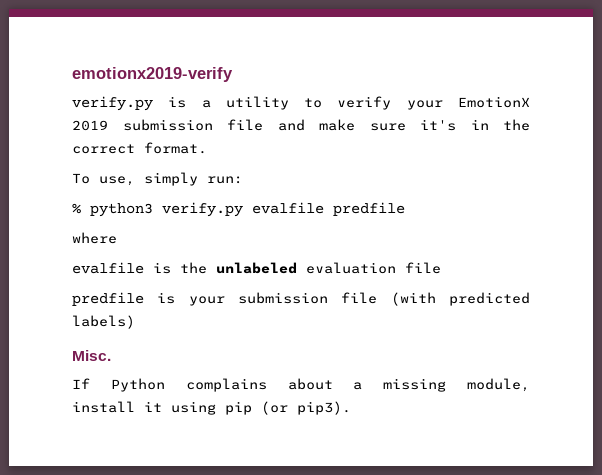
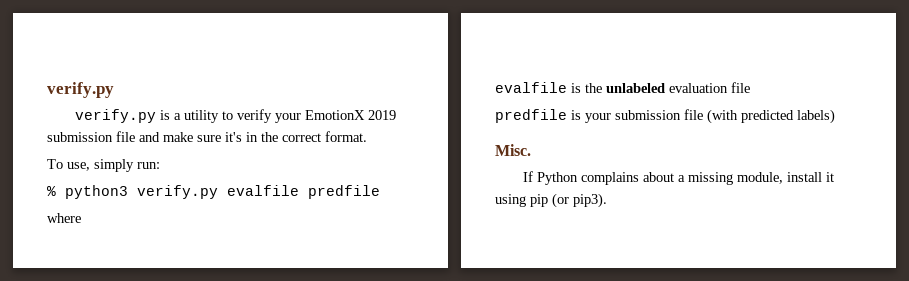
[72,67,233,82] emotionx2019-verify -> [47,82,114,98] verify.py

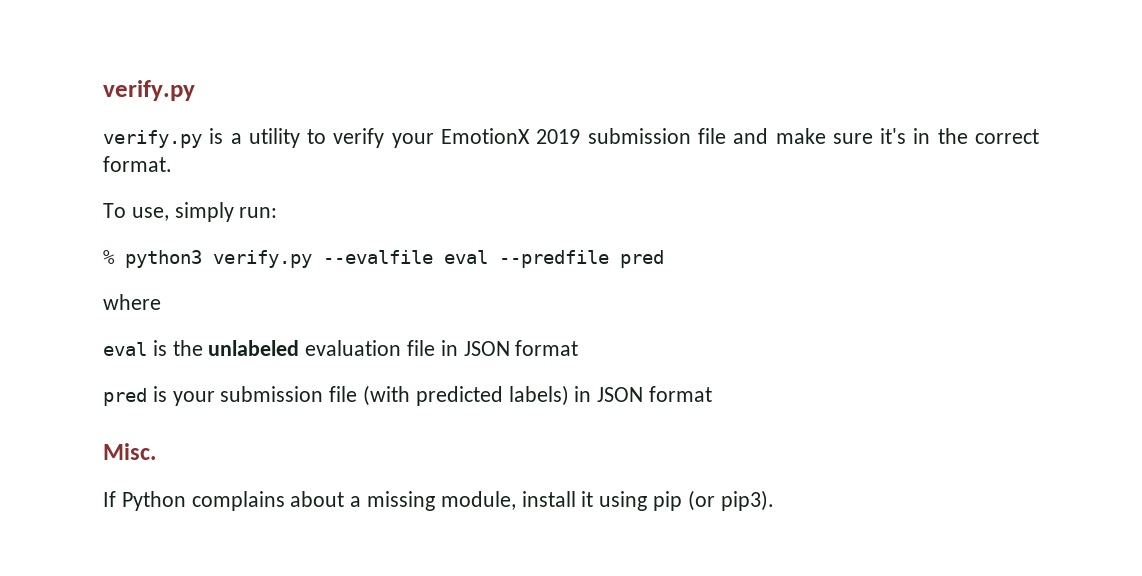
[227,185,380,199] evalfile predfile -> [323,250,664,268] --evalfile eval --predfile pred
[495,82,567,93] evalfile -> [103,342,147,356] eval
[495,109,567,123] // predfile -> [440,340,579,356] [103,388,147,406] in JSON format // pred
(835, 116) none -> [574,386,713,402] in JSON format

